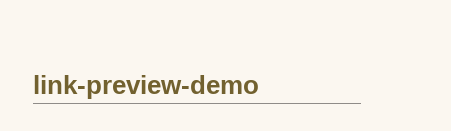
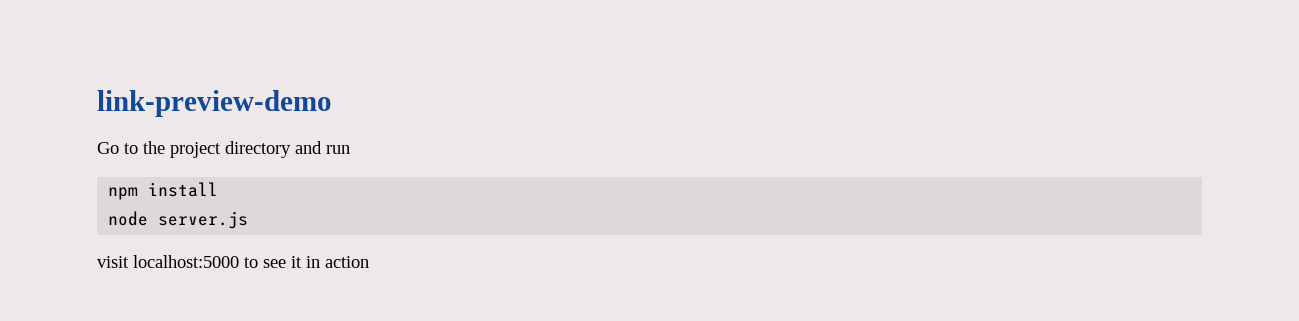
(259, 87) none -> [97,141,350,158] [108,182,219,200] [108,211,249,229] [97,255,369,268] // Go to the project directory and run // npm install // node server.js // visit localhost:5000 to see it in action

